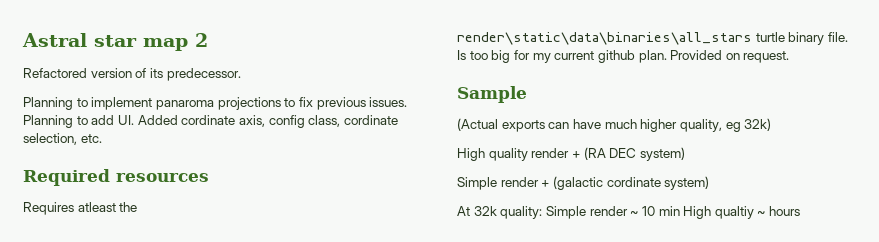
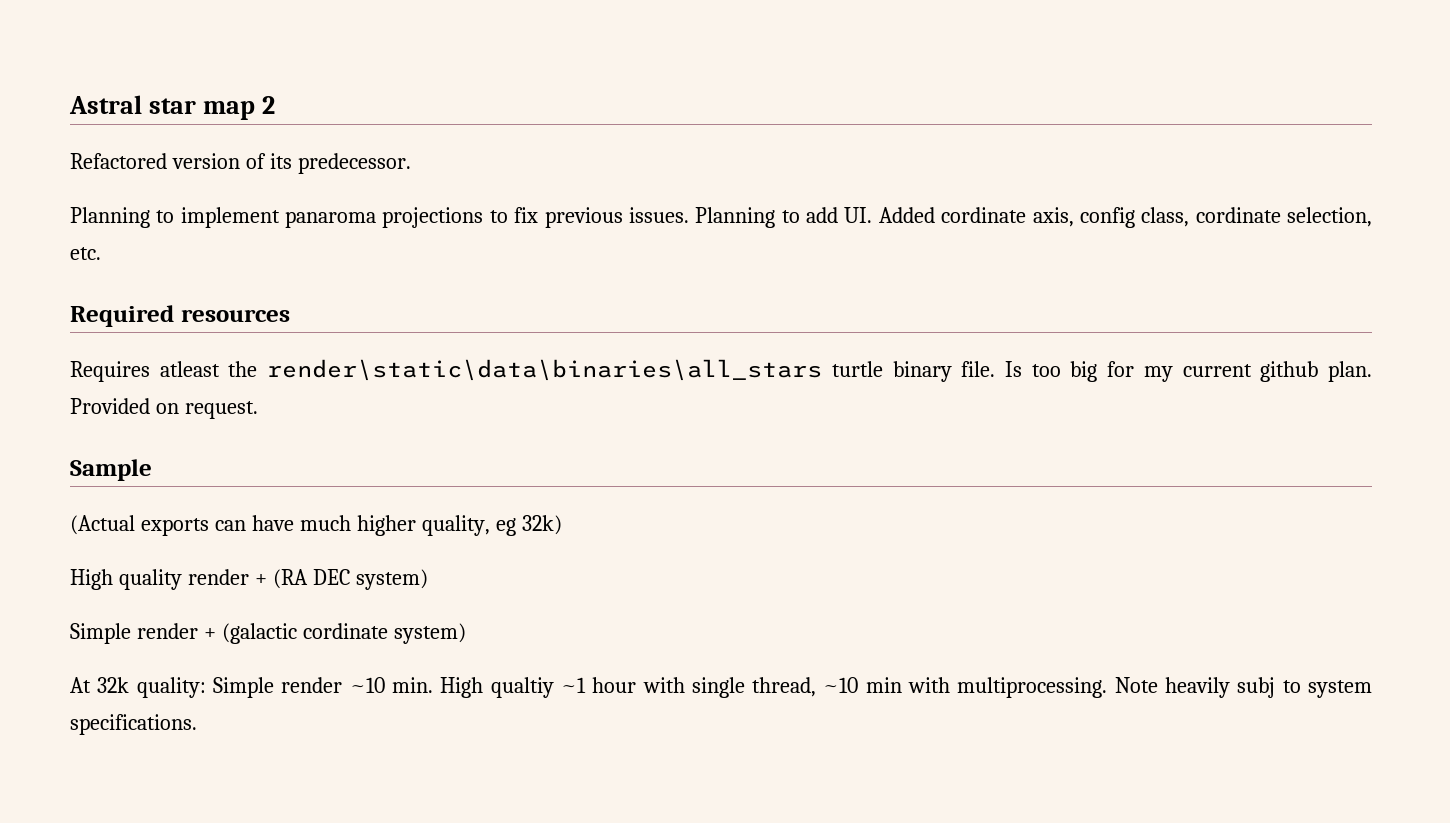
[630,206,801,219] ~ 10 min High qualtiy ~ hours -> [349,677,1372,698] [70,714,197,735] ~10 min. High qualtiy ~1 hour with single thread, ~10 min with multiprocessing. Note heavily subj to system specifications.

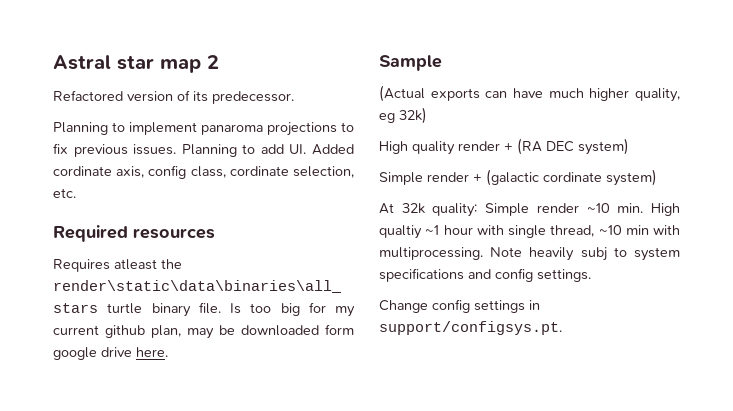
[1328,361,1372,382] [70,398,258,419] plan. Provided on request. -> [151,324,354,339] [53,347,168,360] plan, may be downloaded form google drive here.
[70,714,197,735] specifications. -> [379,268,591,282] [379,299,540,313] [379,321,562,335] specifications and config settings. // Change config settings in support/configsys.pt.

